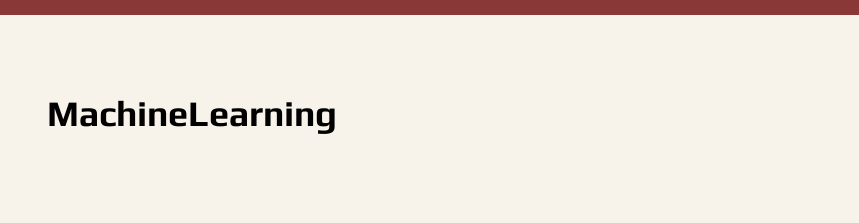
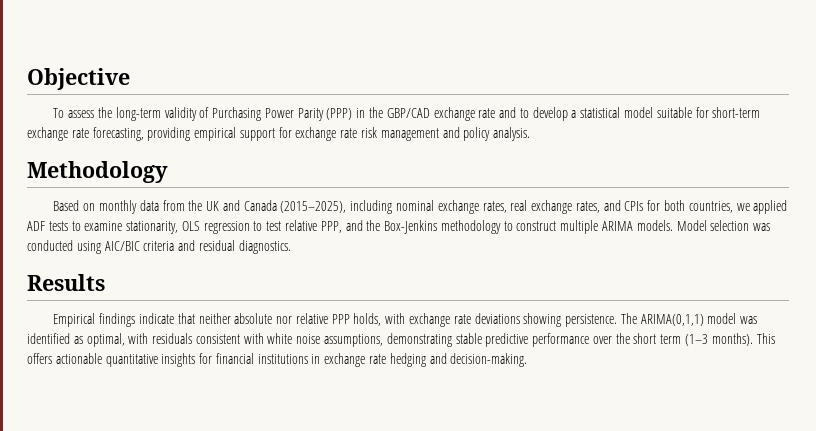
[47,100,337,134] MachineLearning -> [27,68,130,90] [53,107,761,121] [27,127,531,141] [27,161,168,183] [53,200,788,214] [27,220,771,234] [27,240,291,254] [27,274,105,291] [53,313,758,327] [27,333,775,347] [27,353,528,367] Objective // To assess the long-term validity of Purchasing Power Parity (PPP) in the GBP/CAD exchange rate and to develop a statistical model suitable for short-term exchange rate forecasting, providing empirical support for exchange rate risk management and policy analysis. // Methodology // Based on monthly data from the UK and Canada (2015–2025), including nominal exchange rates, real exchange rates, and CPIs for both countries, we applied ADF tests to examine stationarity, OLS regression to test relative PPP, and the Box-Jenkins methodology to construct multiple ARIMA models. Model selection was conducted using AIC/BIC criteria and residual diagnostics. // Results // Empirical findings indicate that neither absolute nor relative PPP holds, with exchange rate deviations showing persistence. The ARIMA(0,1,1) model was identified as optimal, with residuals consistent with white noise assumptions, demonstrating stable predictive performance over the short term (1–3 months). This offers actionable quantitative insights for financial institutions in exchange rate hedging and decision-making.

